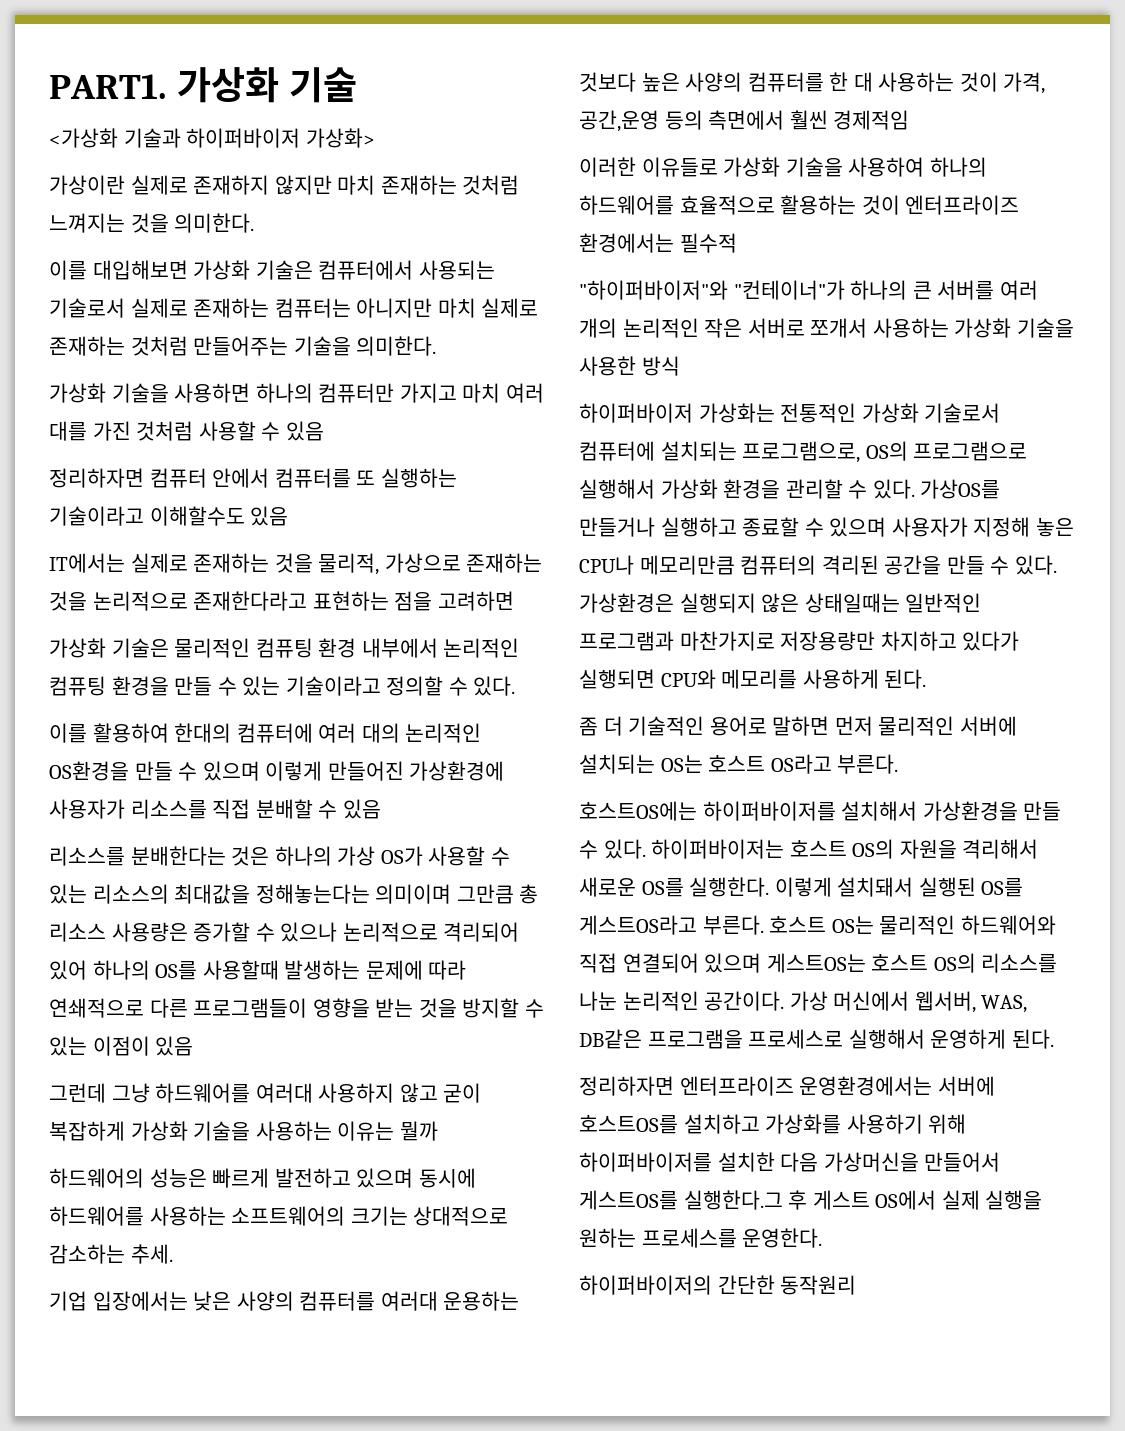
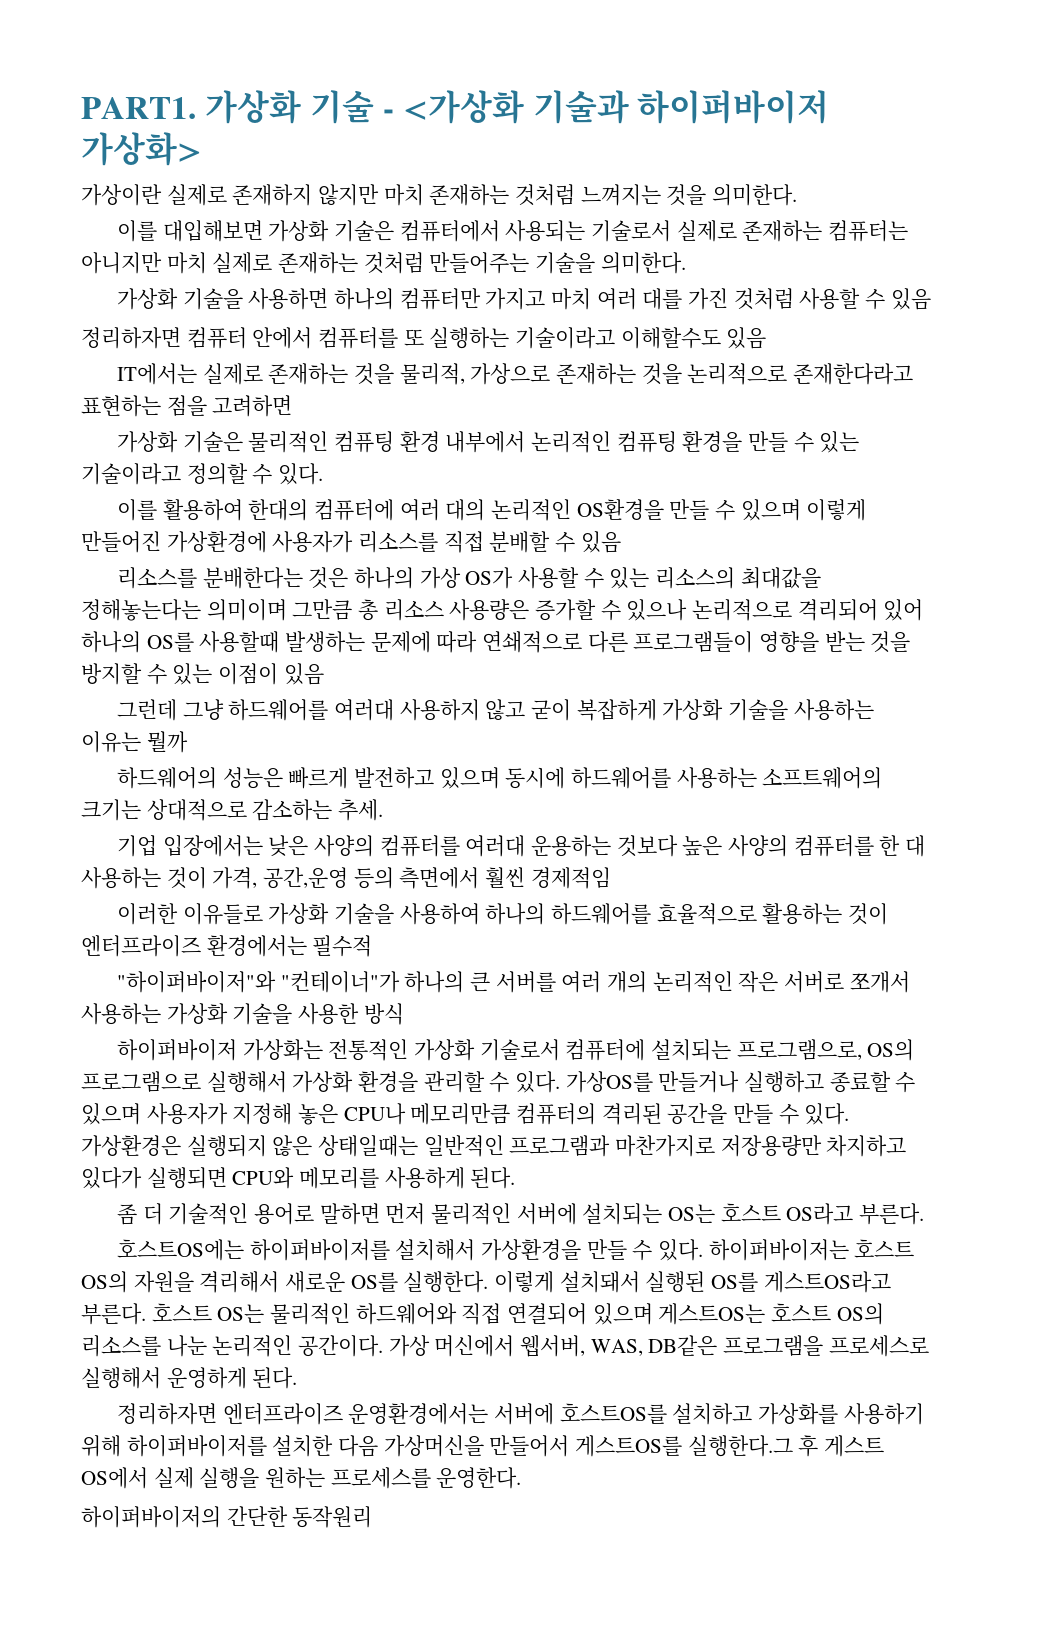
(357, 85) // -> [382,109,394,119] -

